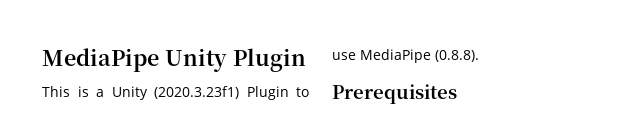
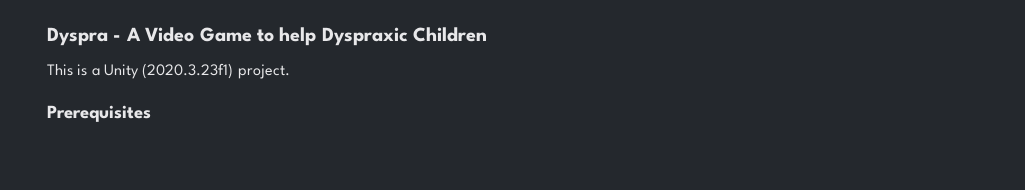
[42,48,306,72] MediaPipe Unity Plugin -> [47,27,488,46] Dyspra - A Video Game to help Dyspraxic Children
[246,86,309,100] [332,49,479,63] Plugin to use MediaPipe (0.8.8). -> [237,64,290,79] project.

